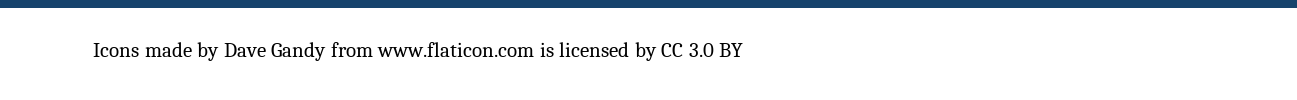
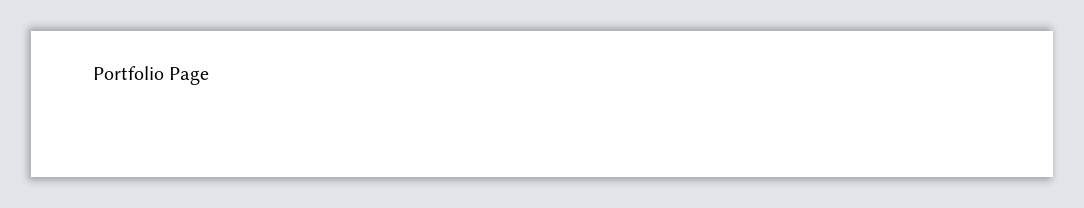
[93,42,744,61] Icons made by Dave Gandy from www.flaticon.com is licensed by CC 3.0 BY -> [93,66,210,85] Portfolio Page

